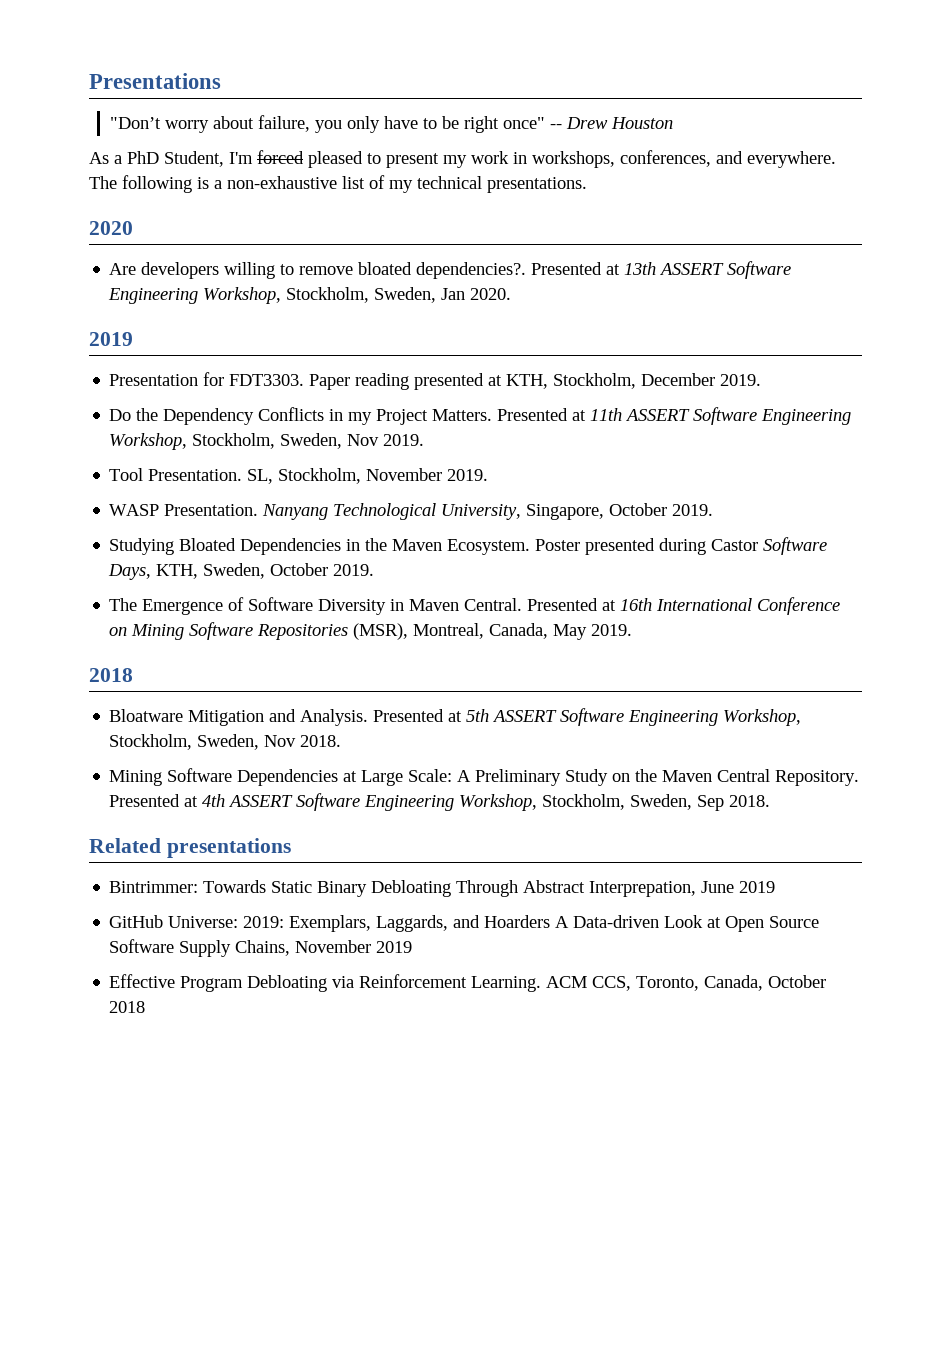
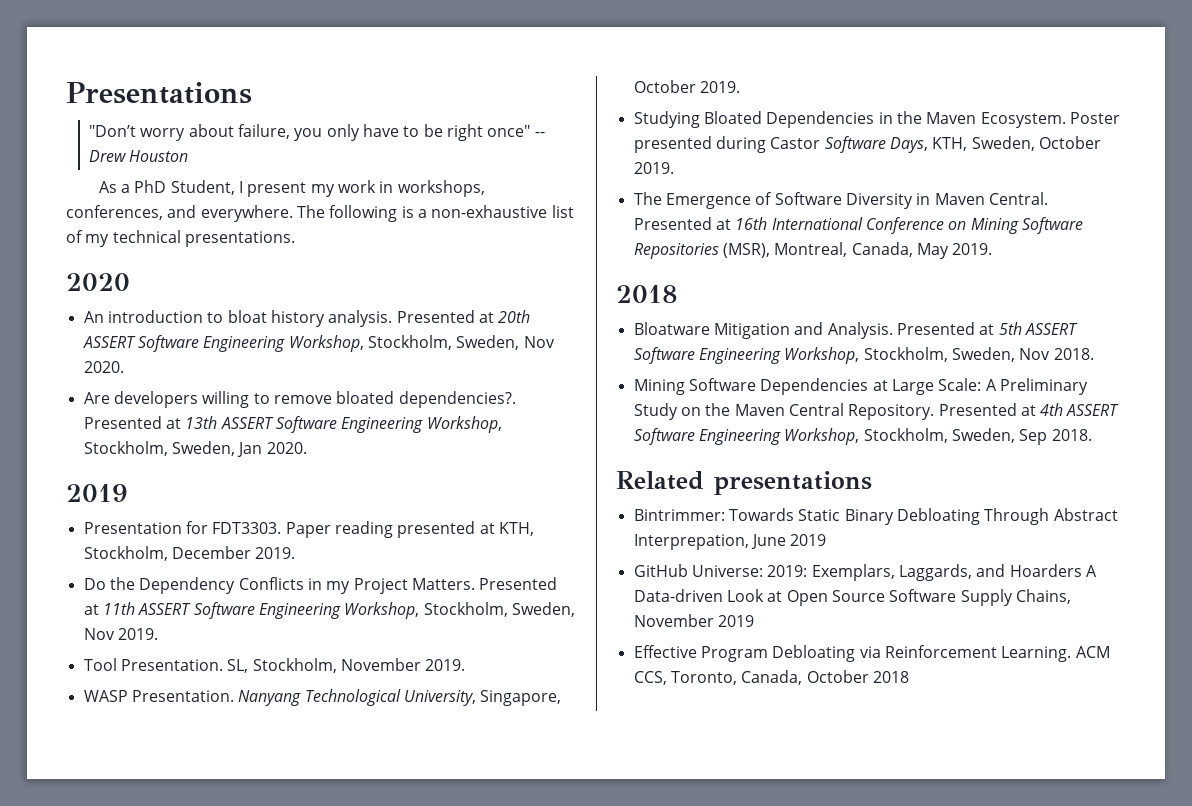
[229,150,381,168] I'm forced pleased to -> [238,181,243,193] I
(133, 228) none -> [83,310,531,327] [82,335,555,352] [83,361,124,373] // An introduction to bloat history analysis. Presented at 20th ASSERT Software Engineering Workshop, Stockholm, Sweden, Nov 2020.

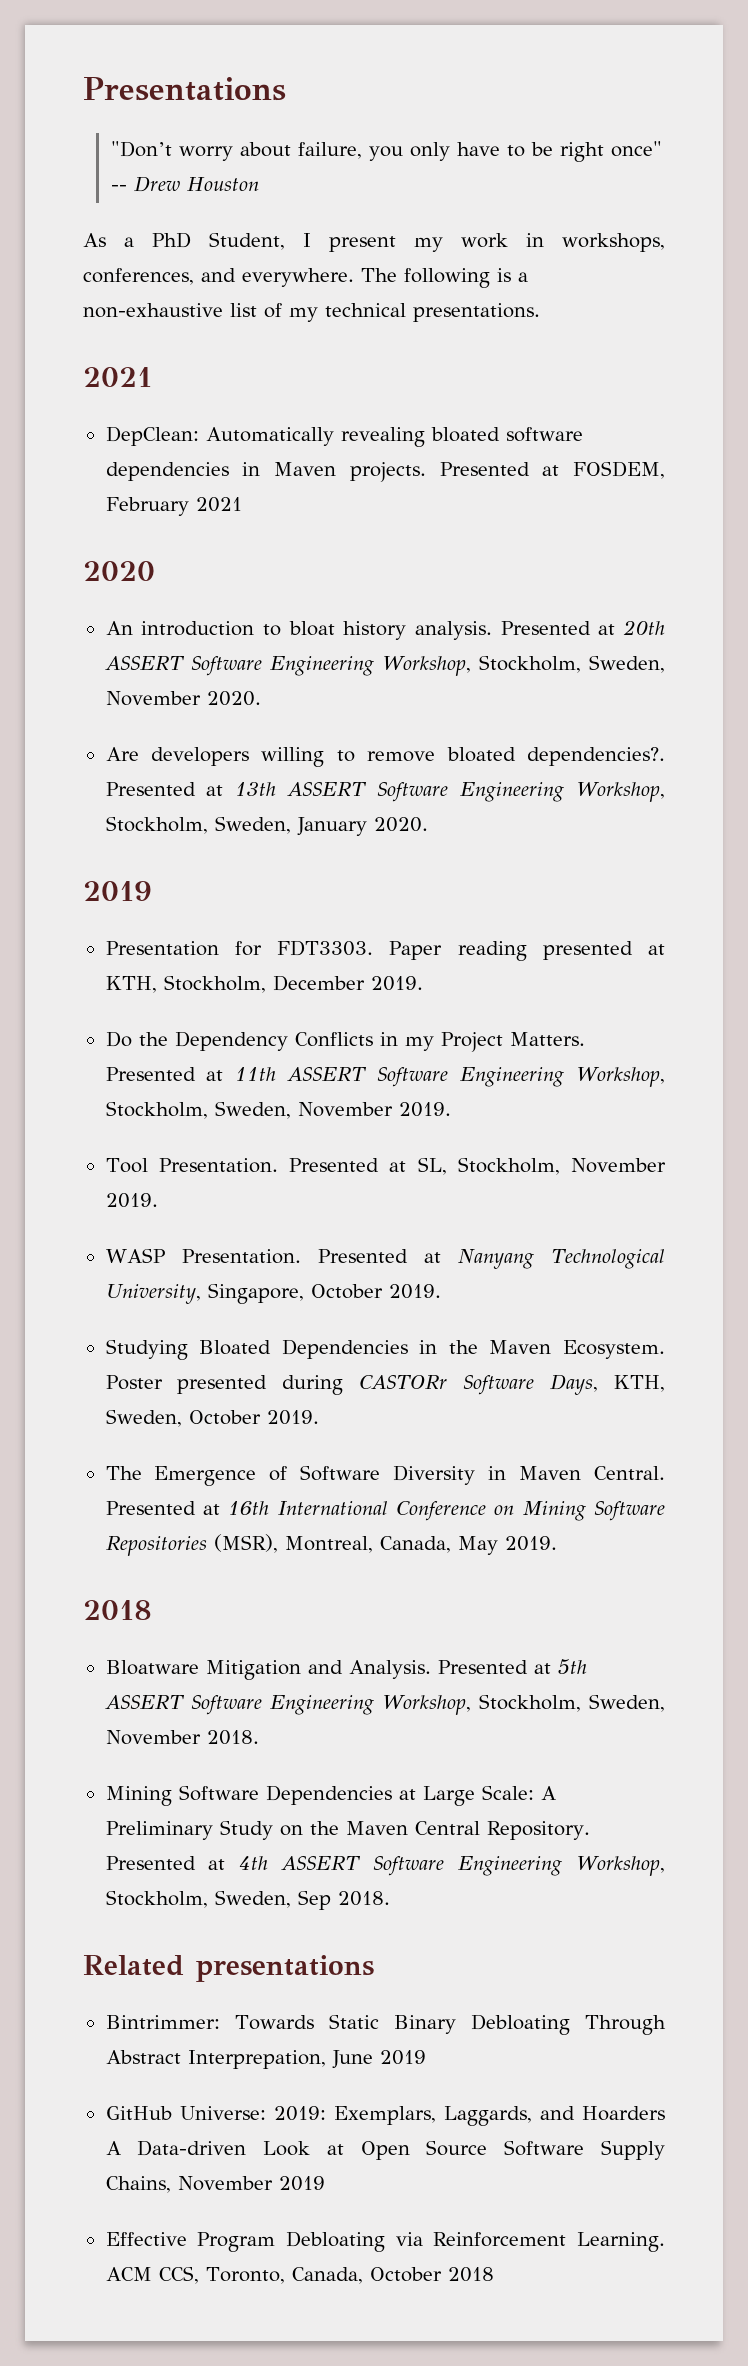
(295, 239) none -> [83,367,152,387] [105,426,583,447] [105,461,665,482] [105,497,242,516] // 2021 // DepClean: Automatically revealing bloated software dependencies in Maven projects. Presented at FOSDEM, February 2021
[523,336,555,348] Nov -> [105,691,201,706] November
[237,442,263,457] Jan -> [296,817,367,836] January
[83,628,115,640] Nov -> [297,1102,393,1117] November
(223, 665) none -> [289,1158,407,1172] Presented at
(234, 696) none -> [317,1249,441,1263] Presented at
[770,137,821,149] Castor -> [359,1375,448,1390] CASTORr
[1019,348,1051,360] Nov -> [105,1730,201,1745] November

